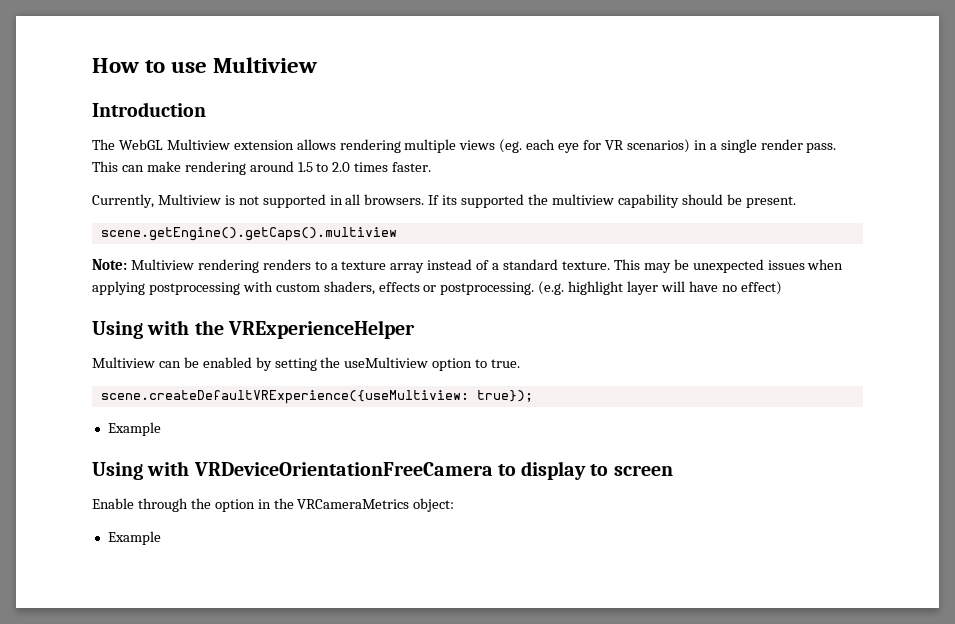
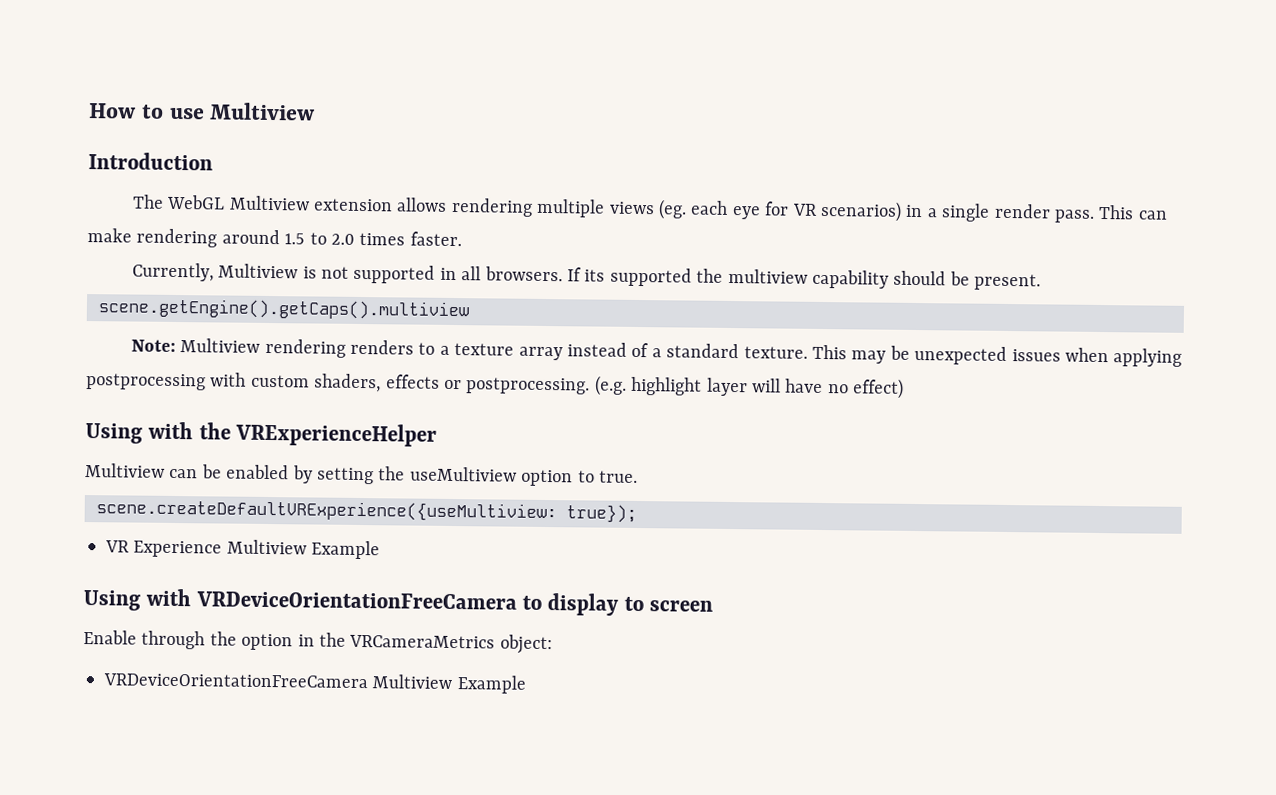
(533, 396) none -> [105,539,307,558] VR Experience Multiview
(455, 505) none -> [103,673,453,690] VRDeviceOrientationFreeCamera Multiview

